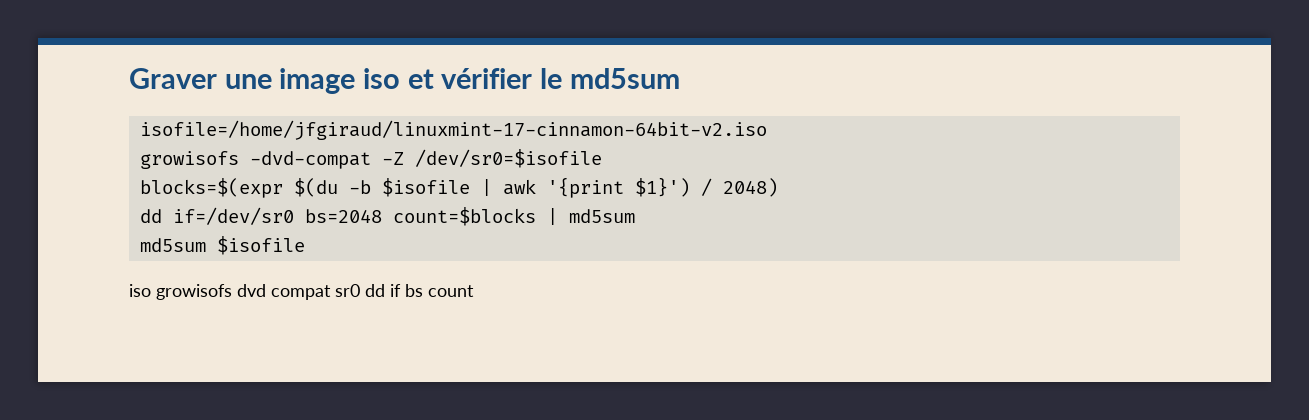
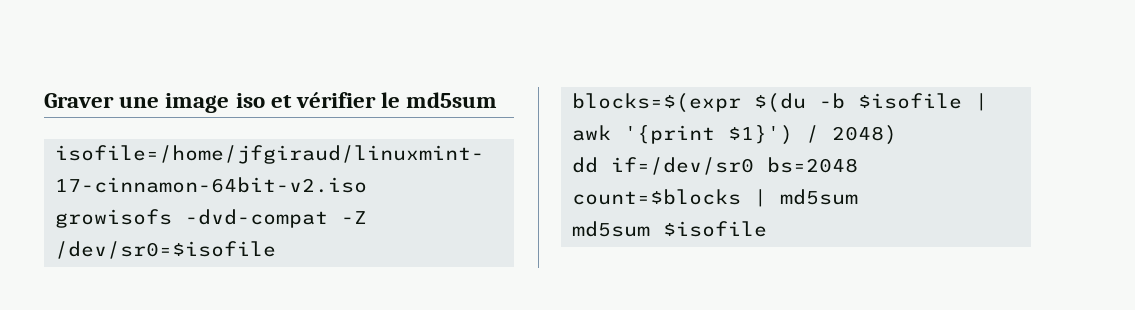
[129,284,474,300] // iso growisofs dvd compat sr0 dd if bs count -> (768, 229) none

